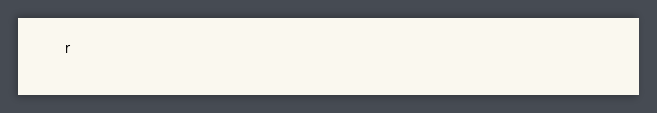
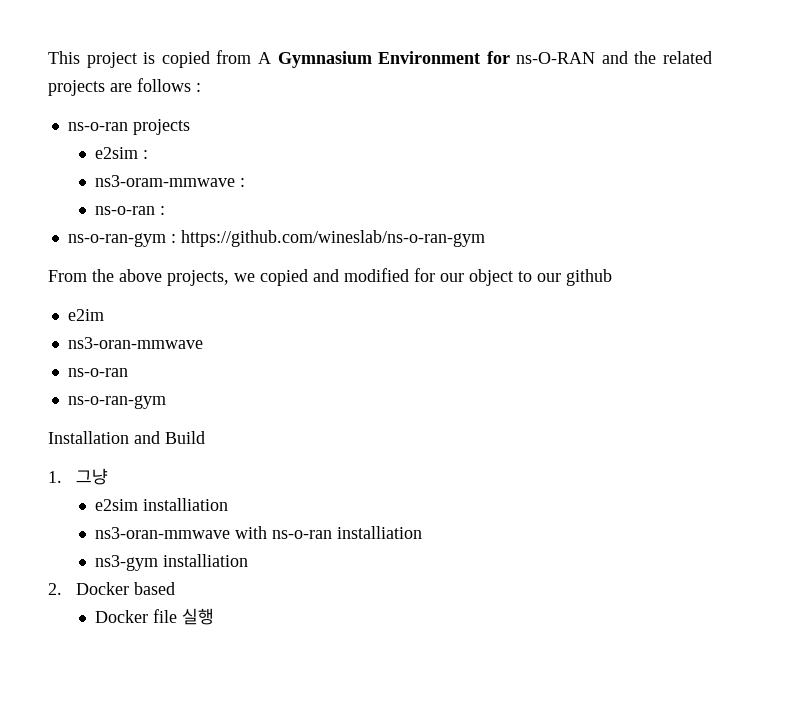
[65,44,71,53] r -> [48,50,713,68] [48,78,201,96] [67,119,190,135] [95,147,149,159] [95,175,246,187] [95,206,166,215] [67,230,485,247] [48,268,612,286] [67,309,104,321] [67,337,203,349] [67,368,128,377] [67,395,166,409] [48,431,205,444] [48,468,108,485] [95,498,229,511] [95,526,423,539] [95,554,249,571] [48,582,175,595] [95,608,215,625] This project is copied from A Gymnasium Environment for ns-O-RAN and the related projects are follows : // ns-o-ran projects // e2sim : // ns3-oram-mmwave : // ns-o-ran : // ns-o-ran-gym : https://github.com/wineslab/ns-o-ran-gym // From the above projects, we copied and modified for our object to our github // e2im // ns3-oran-mmwave // ns-o-ran // ns-o-ran-gym // Installation and Build // 1. 그냥 // e2sim installiation // ns3-oran-mmwave with ns-o-ran installiation // ns3-gym installiation // 2. Docker based // Docker file 실행

